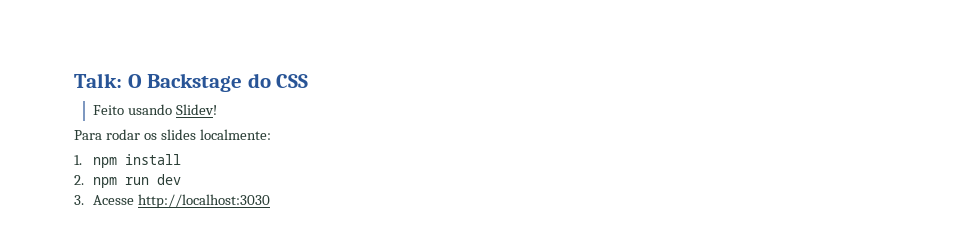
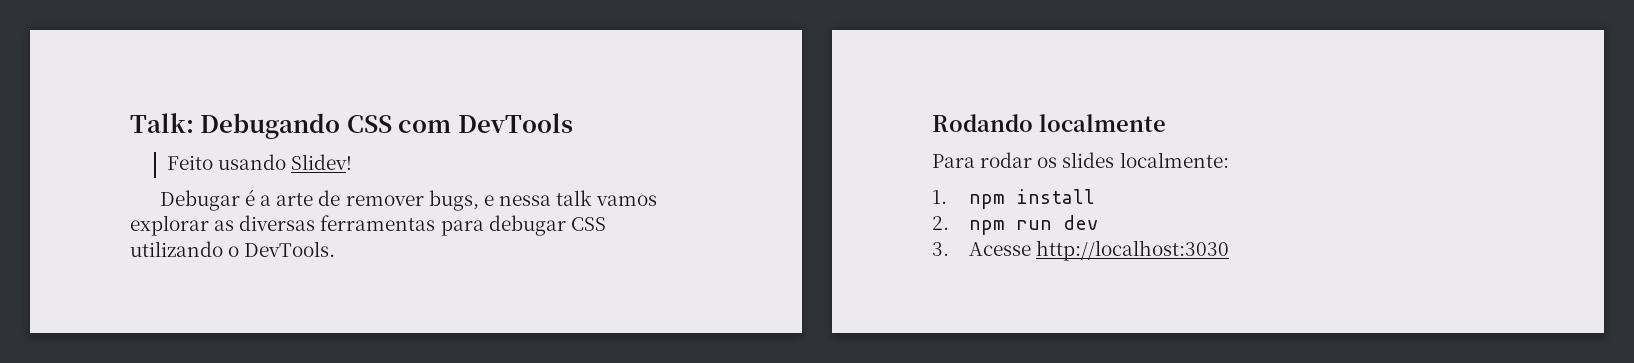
[127,73,309,92] O Backstage do CSS -> [200,113,573,139] Debugando CSS com DevTools
(217, 109) none -> [159,189,658,211] [130,215,606,236] [130,241,336,257] [932,114,1166,132] // Debugar é a arte de remover bugs, e nessa talk vamos explorar as diversas ferramentas para debugar CSS utilizando o DevTools. // Rodando localmente

